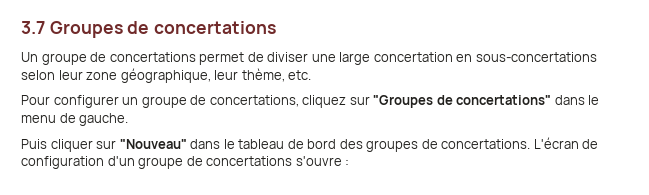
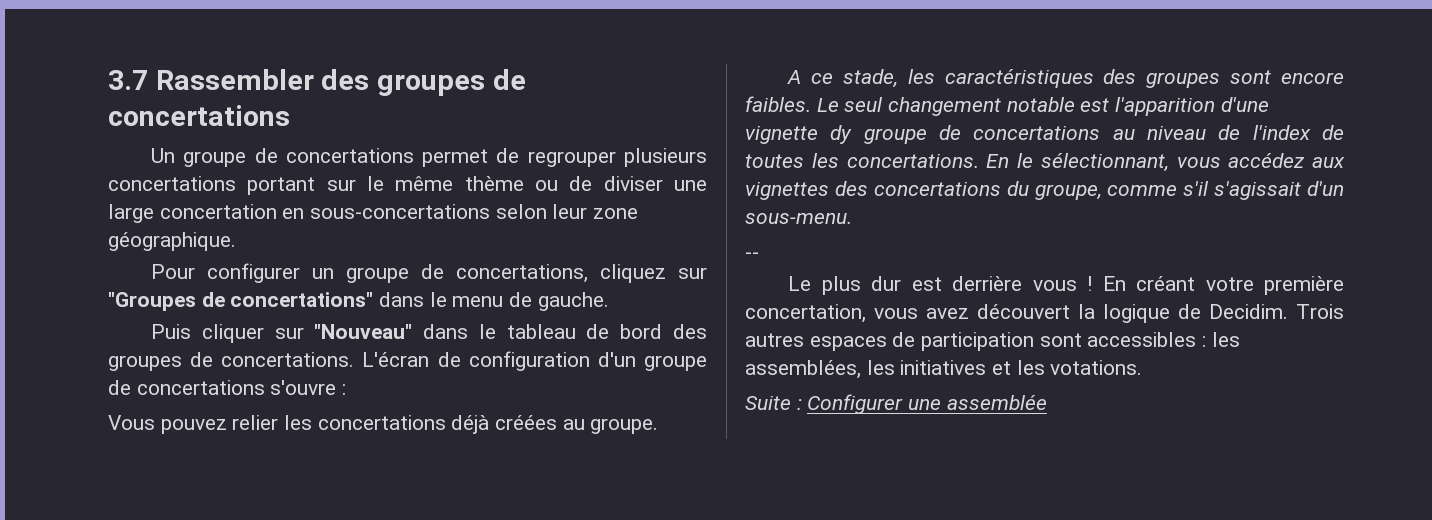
[49,21,123,38] Groupes -> [155,69,486,96] Rassembler des groupes
(264, 57) none -> [527,148,707,167] [108,176,593,195] regrouper plusieurs concertations portant sur le même thème ou de
[120,68,312,83] géographique, leur thème, etc. -> [108,232,236,251] géographique.
(350, 162) none -> [108,415,659,434] [787,69,1344,88] [745,96,1269,116] [745,125,1344,144] [745,153,1345,172] [745,181,1344,200] [745,213,852,224] [745,252,759,259] [788,276,1344,295] [745,304,1344,323] [745,332,1240,351] [745,360,1143,379] [745,394,1047,414] // Vous pouvez relier les concertations déjà créées au groupe. // A ce stade, les caractéristiques des groupes sont encore faibles. Le seul changement notable est l'apparition d'une vignette dy groupe de concertations au niveau de l'index de toutes les concertations. En le sélectionnant, vous accédez aux vignettes des concertations du groupe, comme s'il s'agissait d'un sous-menu. // -- // Le plus dur est derrière vous ! En créant votre première concertation, vous avez découvert la logique de Decidim. Trois autres espaces de participation sont accessibles : les assemblées, les initiatives et les votations. // Suite : Configurer une assemblée

